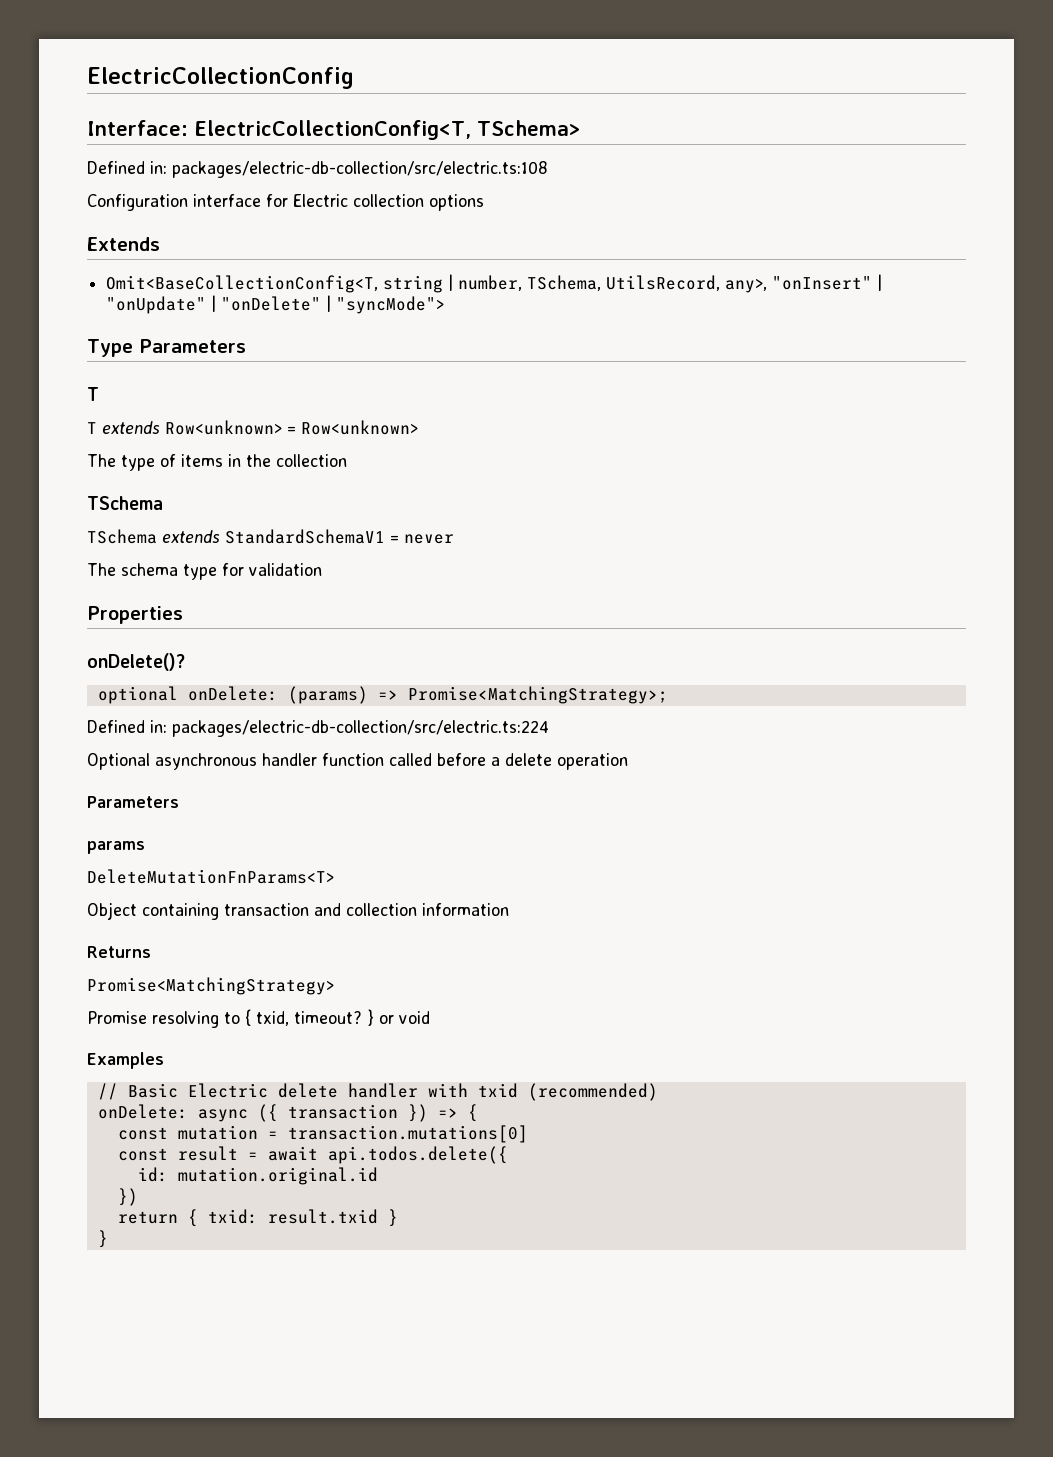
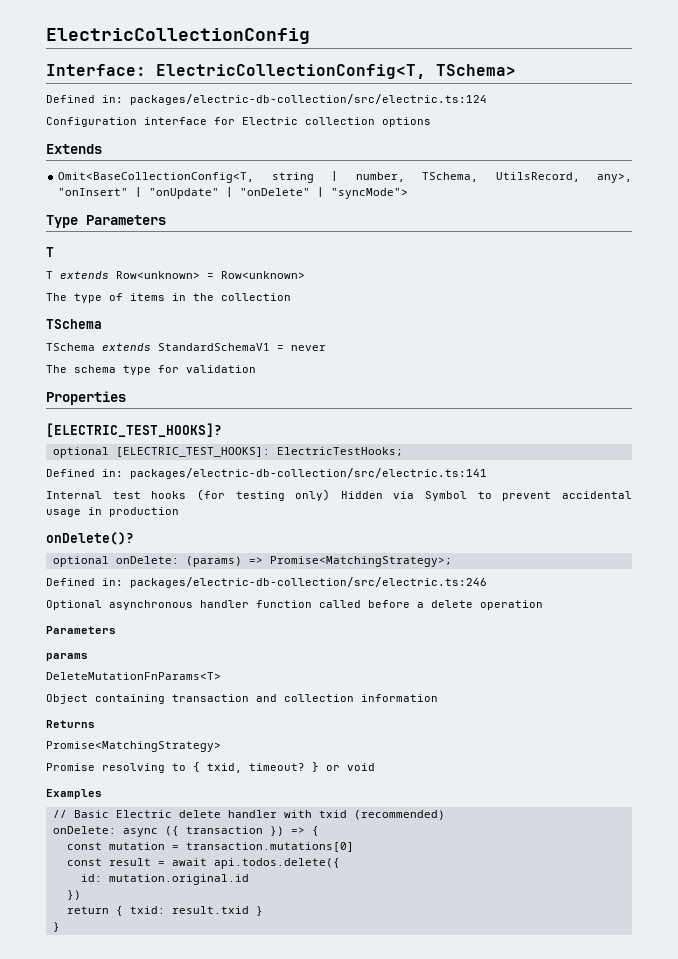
[172,161,548,178] packages/electric-db-collection/src/electric.ts:108 -> [130,94,487,105] packages/electric-db-collection/src/electric.ts:124
(183, 615) none -> [46,423,222,437] [52,447,403,458] [46,468,487,479] [46,489,632,501] [46,507,179,517] // [ELECTRIC_TEST_HOOKS]? // optional [ELECTRIC_TEST_HOOKS]: ElectricTestHooks; // Defined in: packages/electric-db-collection/src/electric.ts:141 // Internal test hooks (for testing only) Hidden via Symbol to prevent accidental usage in production
[172,720,549,737] packages/electric-db-collection/src/electric.ts:224 -> [130,577,487,588] packages/electric-db-collection/src/electric.ts:246

